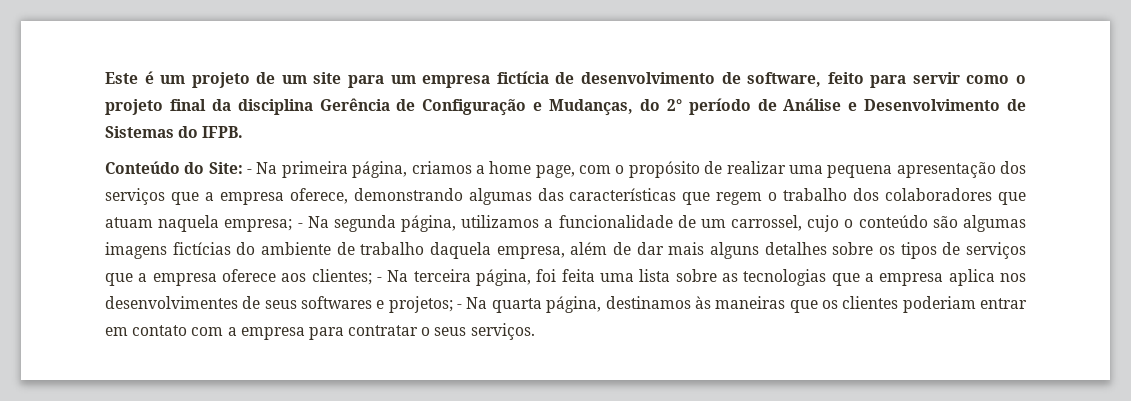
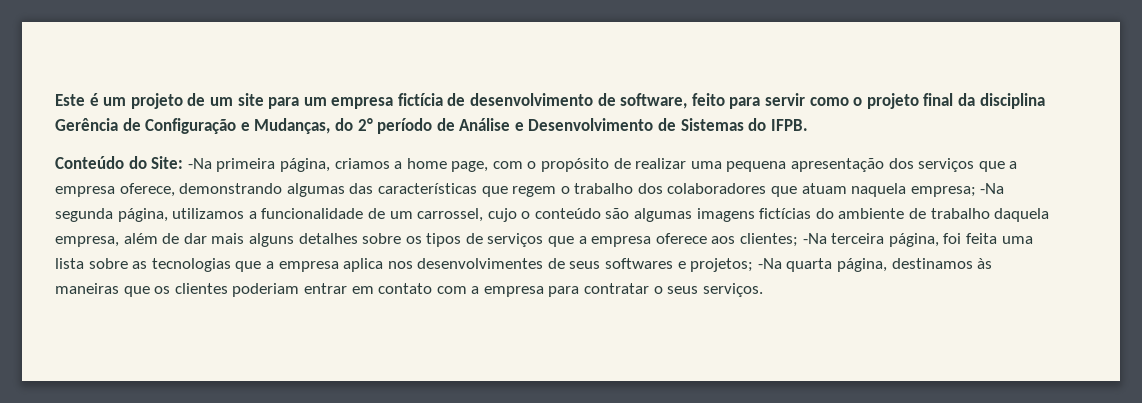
[247,162,278,174] - Na -> [187,158,212,169] -Na
[297,216,329,228] - Na -> [980,183,1005,194] -Na
[377,270,409,282] - Na -> [802,233,827,244] -Na
[457,297,488,309] - Na -> [757,258,782,269] -Na

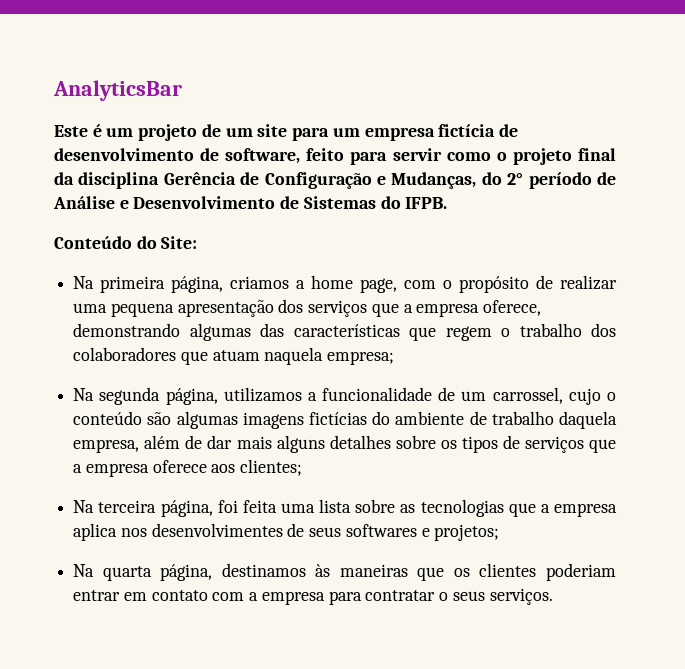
(55, 100) none -> [53,80,182,101] AnalyticsBar //
[187,158,212,169] -Na -> [73,276,95,289] // Na
[980,183,1005,194] -Na -> [73,388,95,401] // Na
[802,233,827,244] -Na -> [73,500,95,513] // Na
[757,258,782,269] -Na -> [73,564,95,577] // Na

